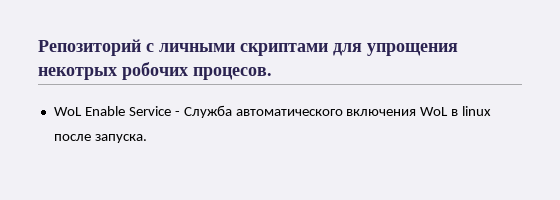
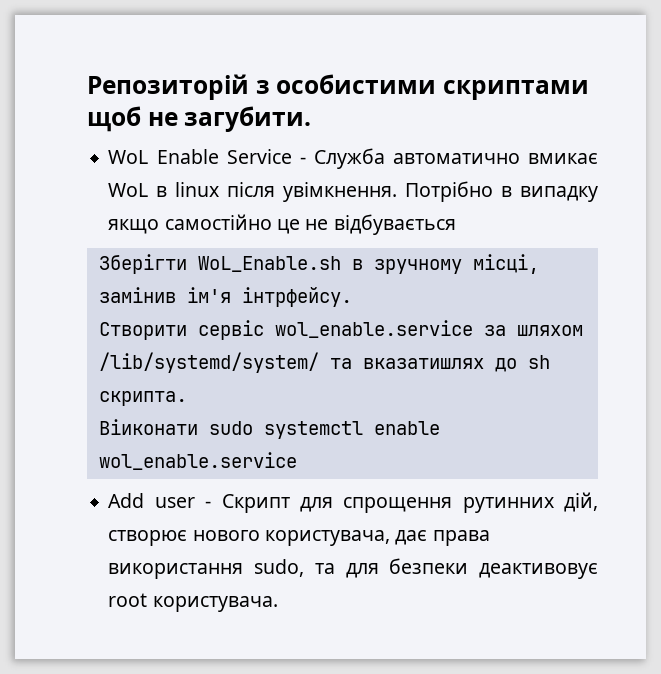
[38,39,458,56] [38,62,272,80] Репозиторий с личными скриптами для упрощения некотрых робочих процесов. -> [87,74,589,100] [87,106,312,132] Репозиторій з особистими скриптами щоб не загубити.
[235,109,417,116] автоматического включения -> [392,153,599,164] автоматично вмикає
[53,134,147,143] после запуска. -> [227,181,598,202] [108,214,456,235] [98,254,539,274] [98,287,352,307] [98,320,583,340] [98,352,550,373] [98,391,187,406] [98,419,440,439] [98,452,297,470] [108,492,598,513] [108,530,490,546] [108,558,598,579] [108,593,278,612] після увімкнення. Потрібно в випадку якщо самостійно це не відбувається // Зберігти WoL_Enable.sh в зручному місці, замінив ім'я інтрфейсу. // Створити сервіс wol_enable.service за шляхом /lib/systemd/system/ та вказатишлях до sh скрипта. // Віиконати sudo systemctl enable wol_enable.service // Add user - Скрипт для спрощення рутинних дій, створює нового користувача, дає права використання sudo, та для безпеки деактивовує root користувача.

